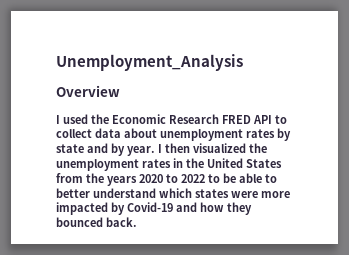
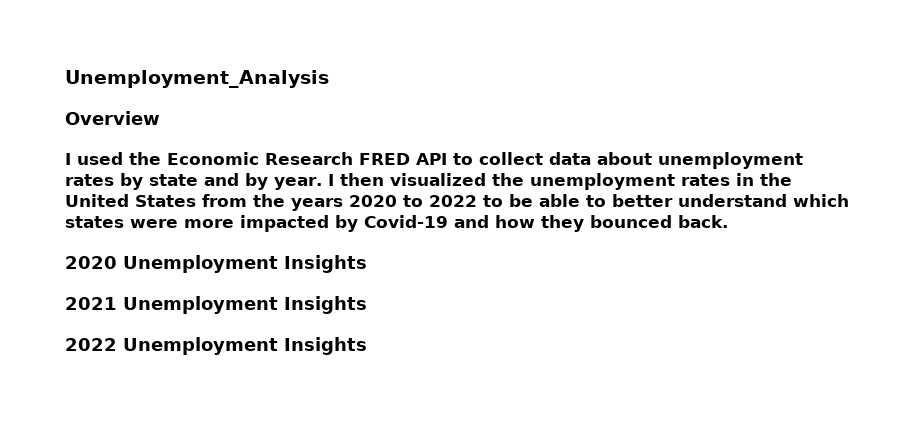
(137, 222) none -> [65,255,367,273] [65,296,367,314] [65,337,367,355] // 2020 Unemployment Insights // 2021 Unemployment Insights // 2022 Unemployment Insights

